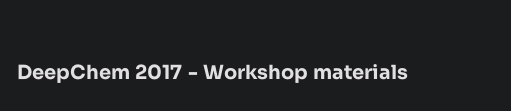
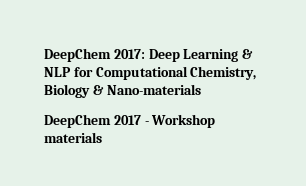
[17,64,130,83] DeepChem -> [44,48,254,62] [44,66,257,80] [44,84,201,98] [44,114,111,128] DeepChem 2017: Deep Learning & NLP for Computational Chemistry, Biology & Nano-materials // DeepChem

